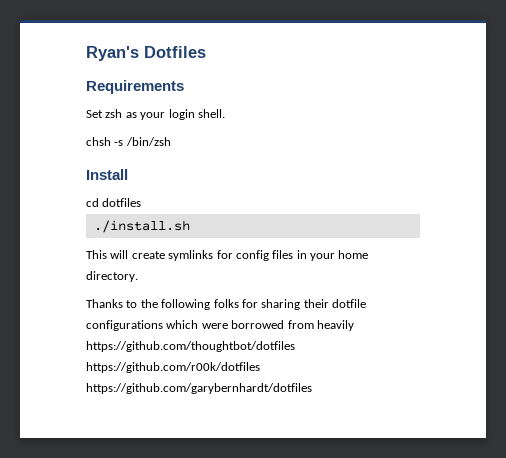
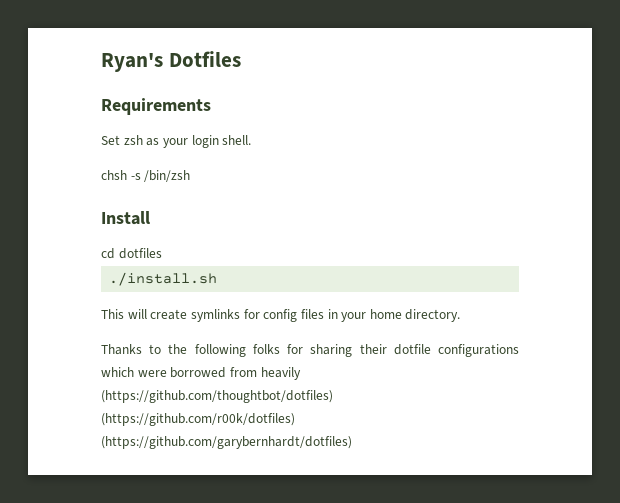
[86,341,295,352] [86,362,260,373] [86,383,312,394] https://github.com/thoughtbot/dotfiles https://github.com/r00k/dotfiles https://github.com/garybernhardt/dotfiles -> [101,390,333,403] [101,413,295,426] [101,436,352,449] (https://github.com/thoughtbot/dotfiles) (https://github.com/r00k/dotfiles) (https://github.com/garybernhardt/dotfiles)

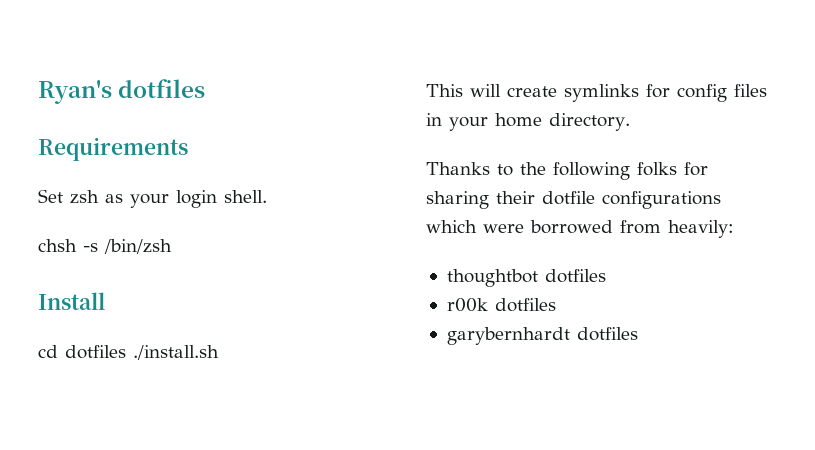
[168,51,241,67] Dotfiles -> [118,79,206,98] dotfiles
(162, 253) // -> (126, 352) none
[260,367,301,380] [101,390,333,403] [101,413,295,426] [101,436,352,449] heavily (https://github.com/thoughtbot/dotfiles) (https://github.com/r00k/dotfiles) (https://github.com/garybernhardt/dotfiles) -> [668,220,734,238] [446,269,606,287] [446,298,556,312] [446,327,638,345] heavily: // thoughtbot dotfiles // r00k dotfiles // garybernhardt dotfiles

